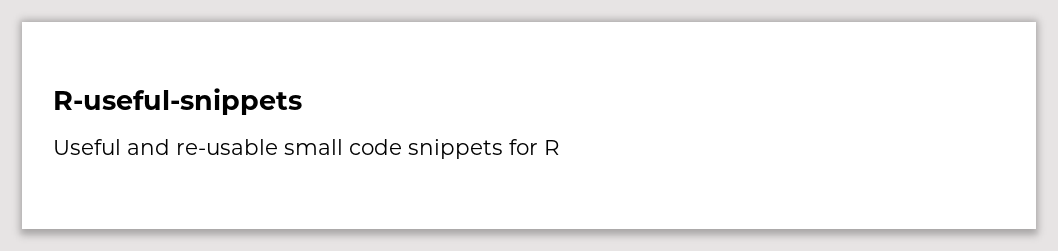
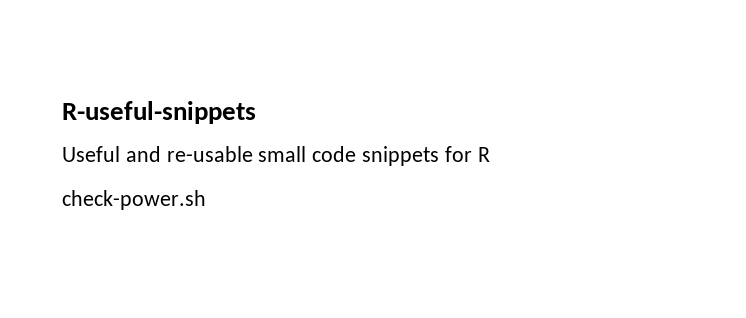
(560, 147) none -> [62,190,206,210] // check-power.sh

